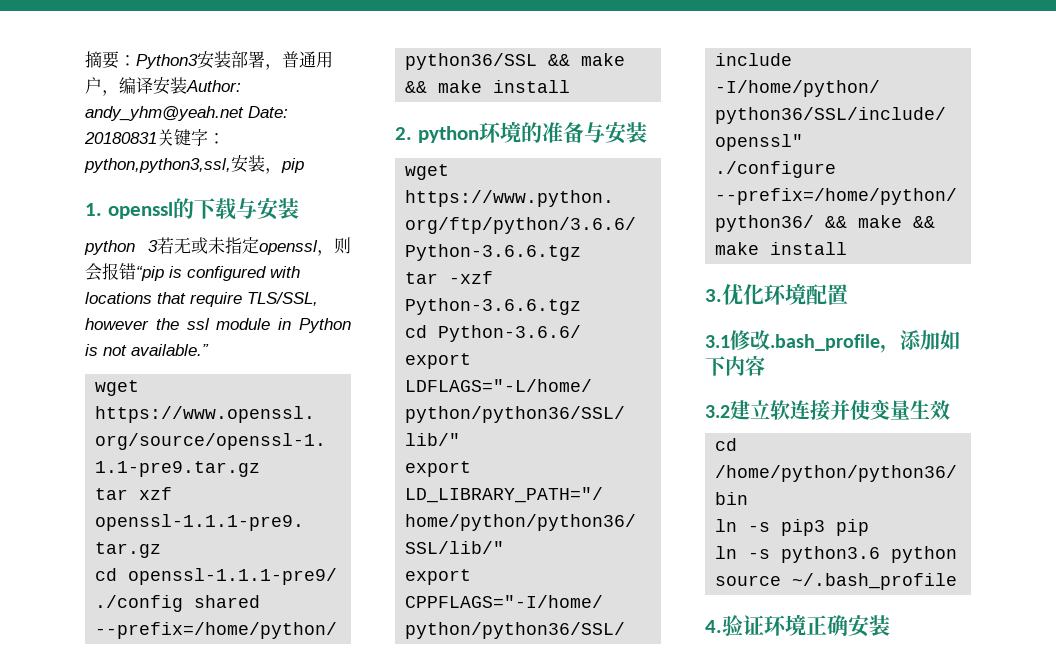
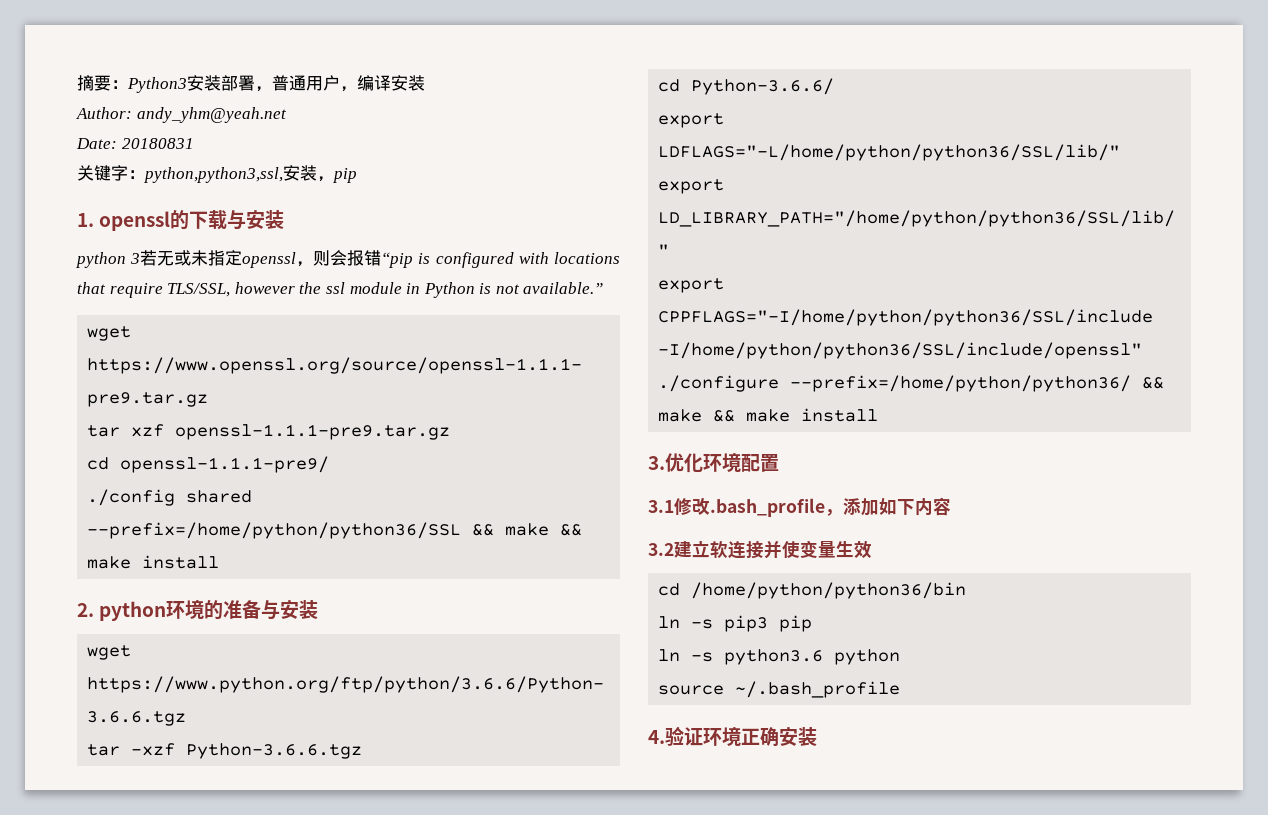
(187, 85) none -> (425, 83) //
(244, 113) none -> (287, 115) //
(157, 138) none -> (194, 143) //

